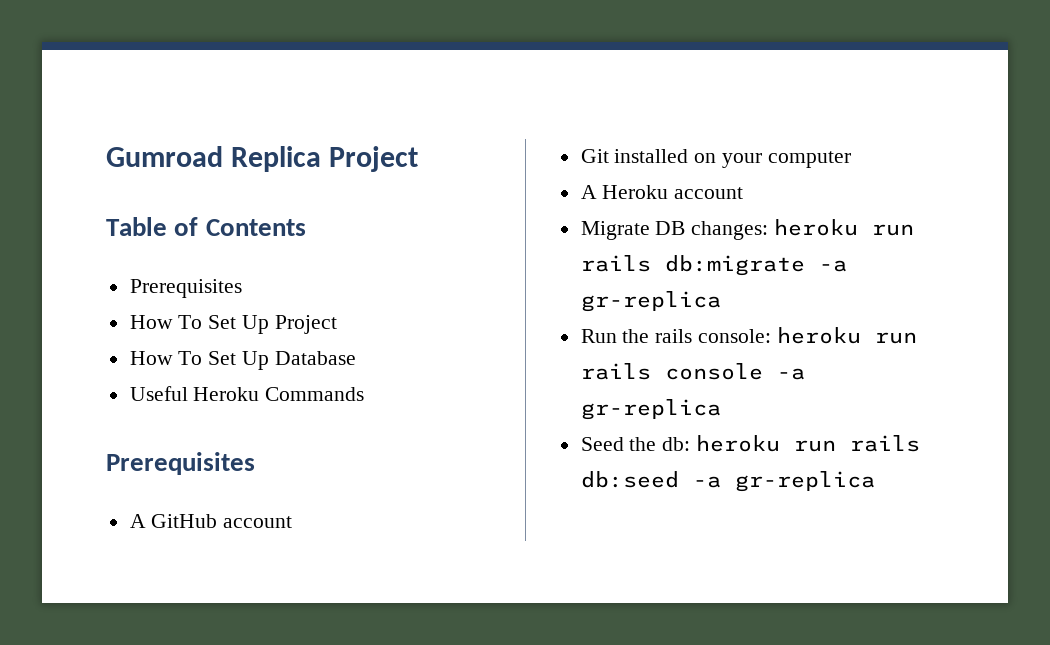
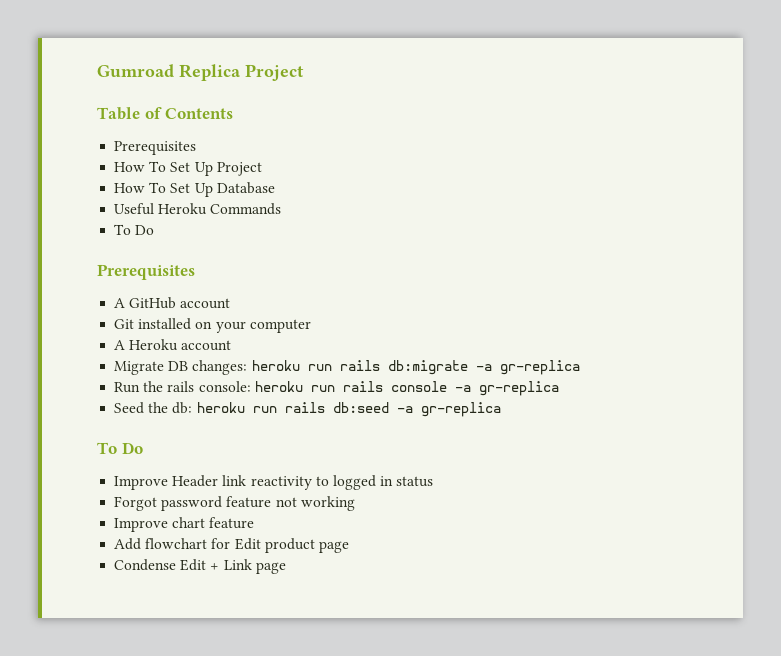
(365, 394) none -> [114,224,155,235] // To Do
(875, 481) none -> [97,442,143,454] [114,475,434,490] [114,496,355,511] [114,517,255,532] [114,538,349,553] [114,559,286,574] // To Do // Improve Header link reactivity to logged in status // Forgot password feature not working // Improve chart feature // Add flowchart for Edit product page // Condense Edit + Link page

